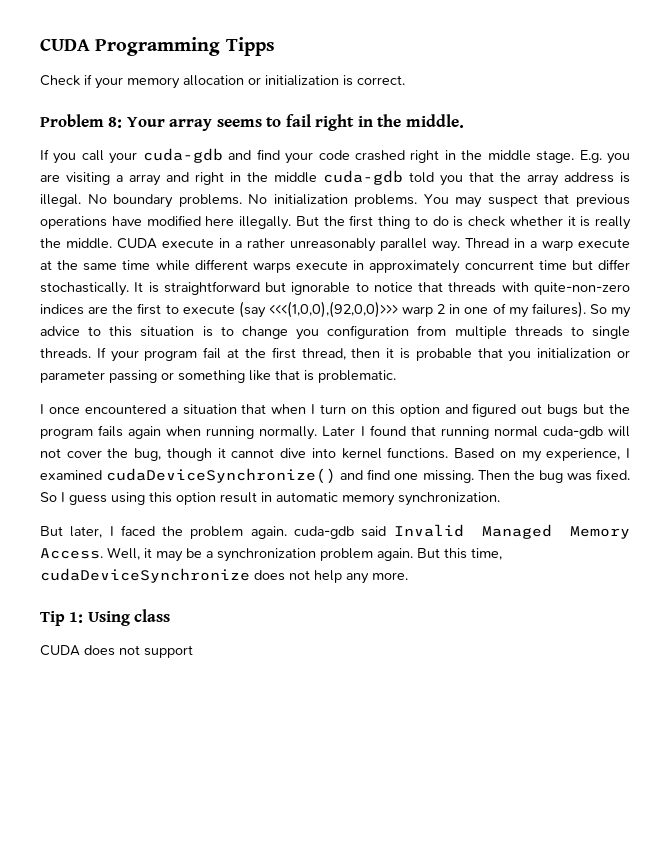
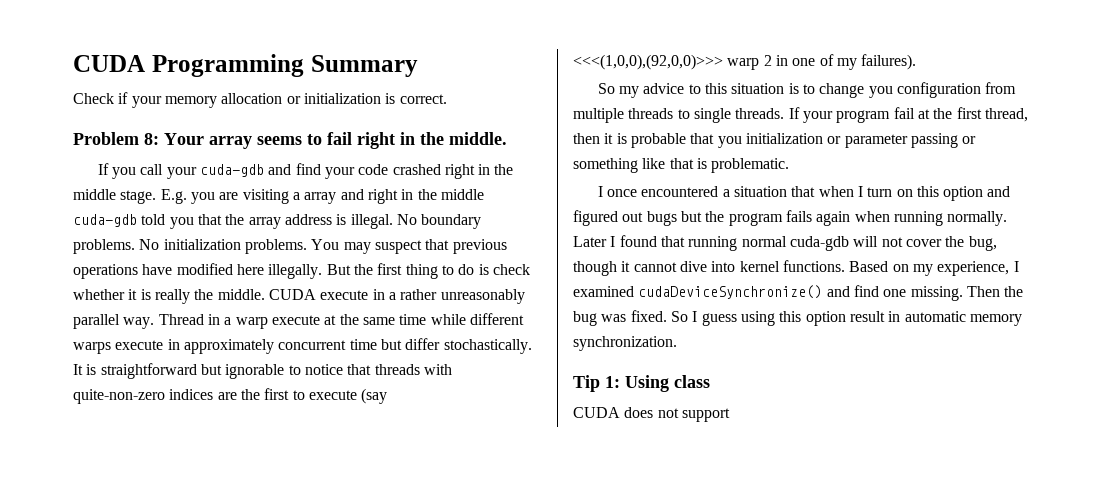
[225,37,275,56] Tipps -> [310,55,418,77] Summary
(586, 309) none -> (917, 62) //
[40,524,630,539] [40,547,502,562] [40,568,408,584] // But later, I faced the problem again. cuda-gdb said Invalid Managed Memory Access. Well, it may be a synchronization problem again. But this time, cudaDeviceSynchronize does not help any more. -> (677, 343) none

